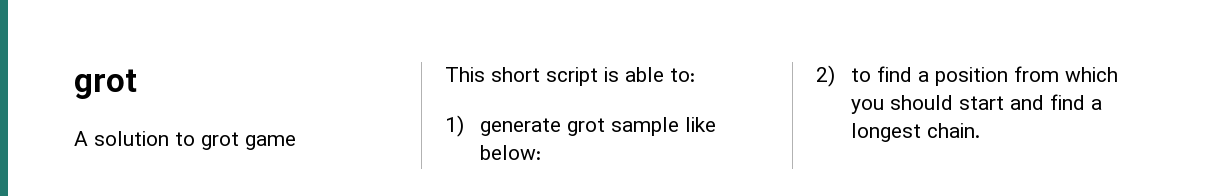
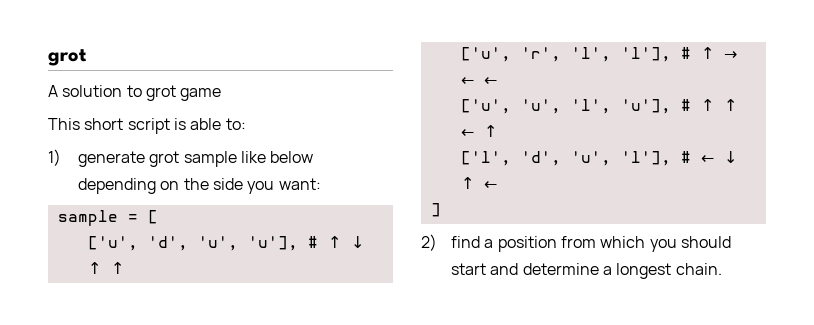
[480,145,542,160] below: -> [270,151,314,163] [77,178,321,194] [57,210,158,226] [87,236,364,251] [87,262,124,274] [460,47,737,62] [460,77,497,85] [460,99,737,114] [460,125,497,137] [460,151,737,166] [460,177,497,189] [430,203,441,217] below depending on the side you want: // sample = [ // ['u', 'd', 'u', 'u'], # ↑ ↓ ↑ ↑ // ['u', 'r', 'l', 'l'], # ↑ → ← ← // ['u', 'u', 'l', 'u'], # ↑ ↑ ← ↑ // ['l', 'd', 'u', 'l'], # ← ↓ ↑ ← // ]
[851,68,872,82] to -> (437, 242) none
[1050,94,1086,110] find -> [522,263,599,275] determine

